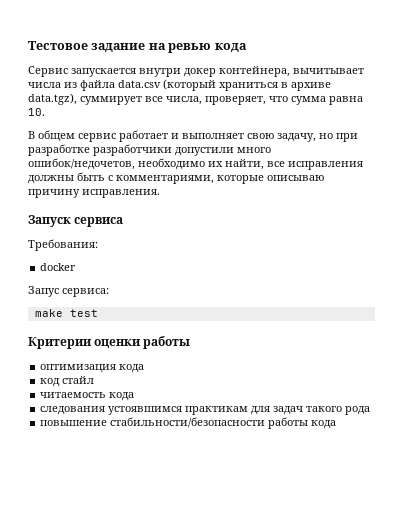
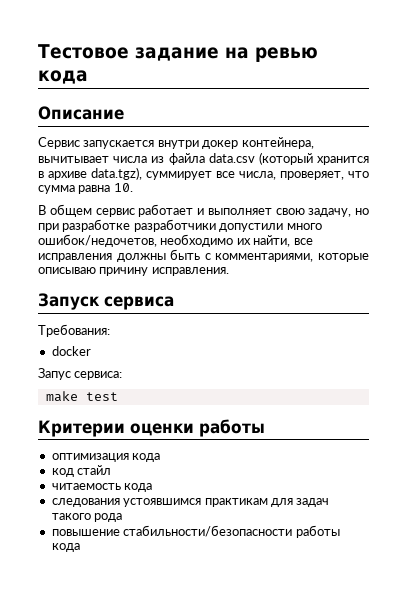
(247, 48) none -> [38,106,124,120] // Описание
[219,82,278,91] храниться -> [317,156,369,165] хранится

